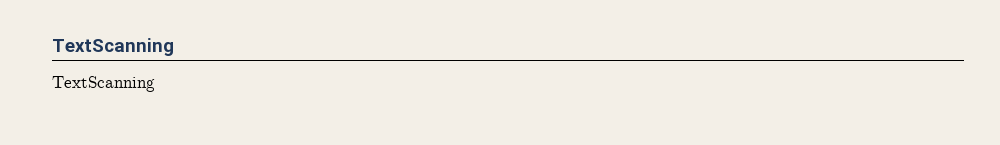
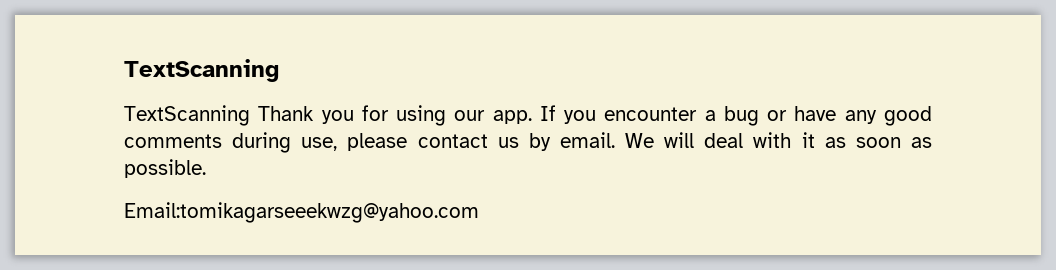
(155, 84) none -> [258,105,932,126] [124,132,932,153] [124,159,206,178] [124,202,479,223] Thank you for using our app. If you encounter a bug or have any good comments during use, please contact us by email. We will deal with it as soon as possible. // Email:tomikagarseeekwzg@yahoo.com

